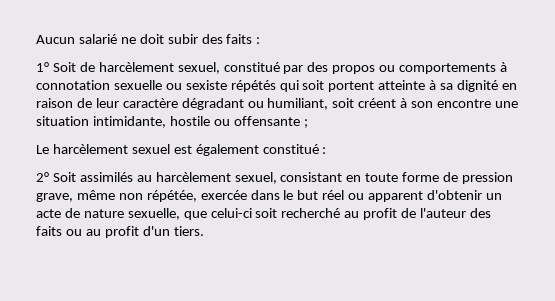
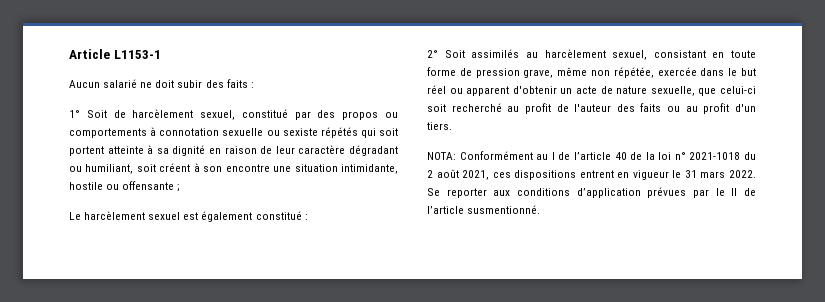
(36, 39) none -> [69,49,161,59] Article L1153-1 //
(204, 231) none -> [427,151,756,160] [427,169,756,180] [427,187,756,198] [427,205,541,214] // NOTA: Conformément au I de l’article 40 de la loi n° 2021-1018 du 2 août 2021, ces dispositions entrent en vigueur le 31 mars 2022. Se reporter aux conditions d’application prévues par le II de l’article susmentionné.

